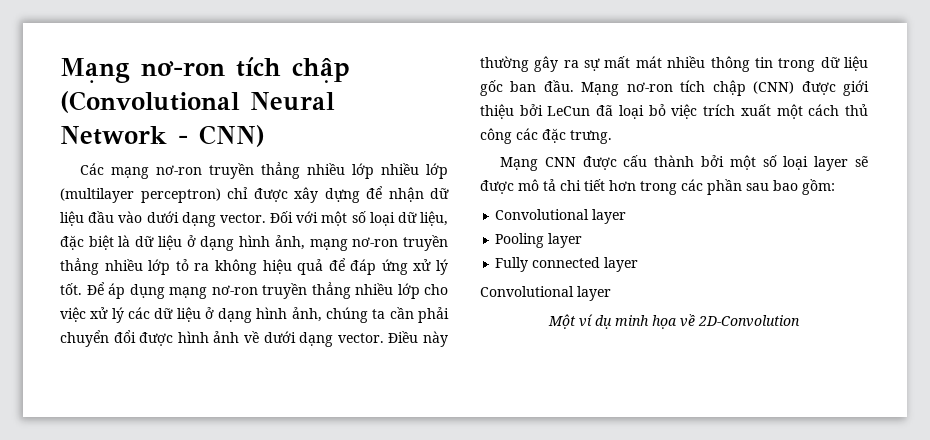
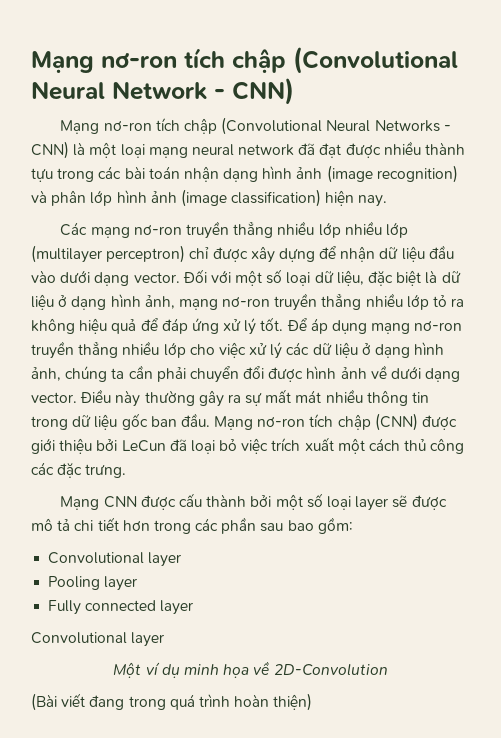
(265, 136) none -> [60,117,451,135] [31,141,466,159] [31,165,458,183] [31,189,388,207] // Mạng nơ-ron tích chập (Convolutional Neural Networks - CNN) là một loại mạng neural network đã đạt được nhiều thành tựu trong các bài toán nhận dạng hình ảnh (image recognition) và phân lớp hình ảnh (image classification) hiện nay.
(800, 321) none -> [31,693,313,711] // (Bài viết đang trong quá trình hoàn thiện)

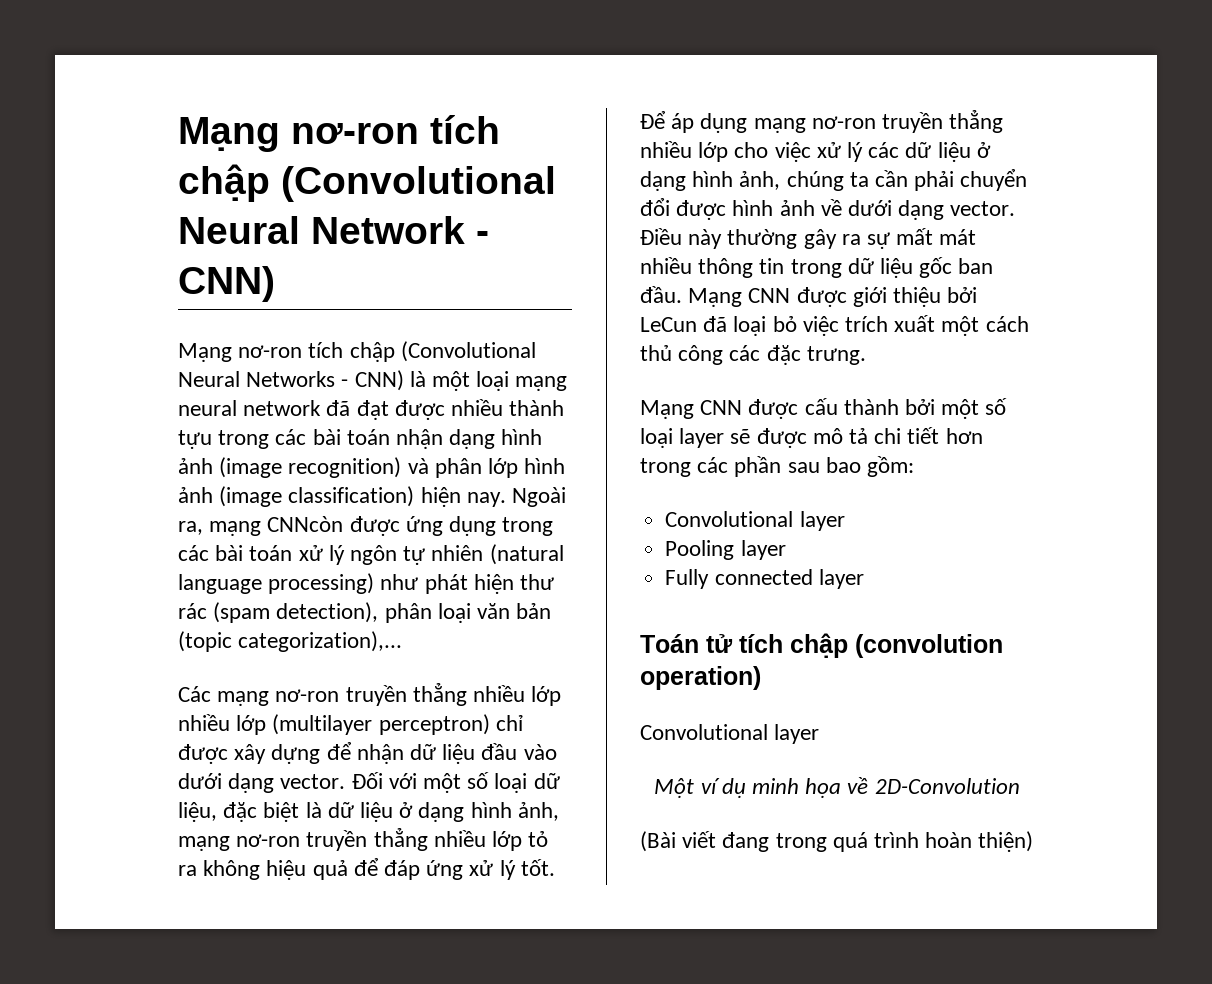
(388, 201) none -> [512,487,567,507] [178,516,554,536] [178,544,564,565] [178,573,555,594] [178,602,552,623] [178,631,403,652] Ngoài ra, mạng CNNcòn được ứng dụng trong các bài toán xử lý ngôn tự nhiên (natural language processing) như phát hiện thư rác (spam detection), phân loại văn bản (topic categorization),...
[257,413,418,431] nơ-ron tích chập (CNN) -> [748,288,791,303] CNN
(194, 607) none -> [640,633,1003,658] [640,666,761,690] // Toán tử tích chập (convolution operation)

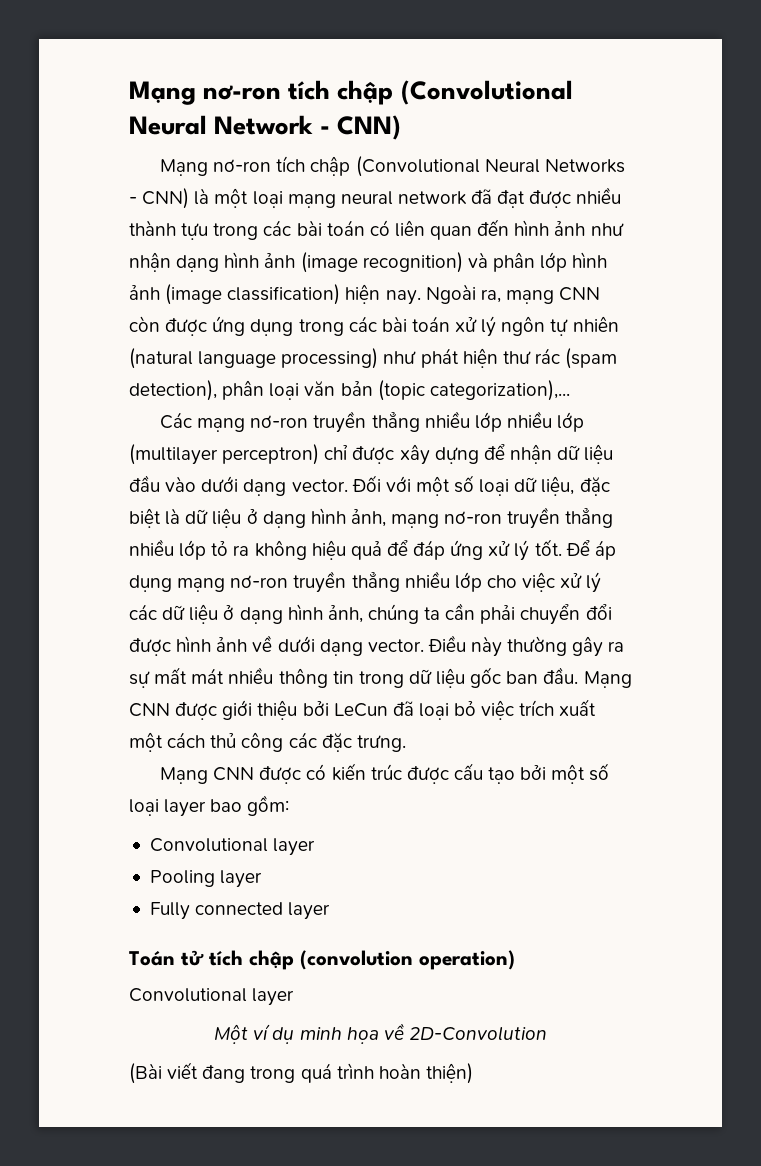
(390, 437) none -> [369,219,624,240] có liên quan đến hình ảnh như
[267,516,344,532] CNNcòn -> [559,287,601,301] [129,316,160,332] CNN còn
[804,398,899,415] cấu thành -> [306,763,516,784] có kiến trúc được cấu tạo
[730,427,983,448] [640,456,820,477] sẽ được mô tả chi tiết hơn trong các phần sau -> (207, 808) none

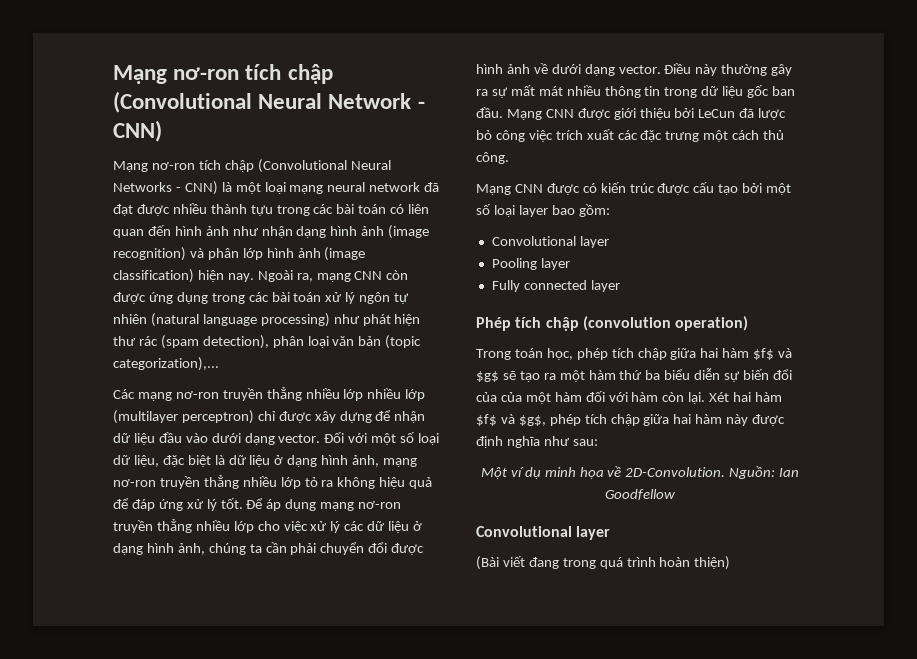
[418,699,597,720] [129,732,406,752] loại bỏ việc trích xuất một cách thủ công các đặc trưng. -> [758,108,787,120] [476,129,785,142] [476,152,509,164] lược bỏ công việc trích xuất các đặc trưng một cách thủ công.
[129,950,204,966] Toán tử -> [476,317,511,331] Phép
[129,988,295,1006] Convolutional layer -> [476,348,793,360] [476,368,792,382] [476,391,783,404] [476,414,786,426] [476,436,598,448] Trong toán học, phép tích chập giữa hai hàm $f$ và $g$ sẽ tạo ra một hàm thứ ba biểu diễn sự biến đổi của của một hàm đối với hàm còn lại. Xét hai hàm $f$ và $g$, phép tích chập giữa hai hàm này được định nghĩa như sau:
[408,1026,547,1041] 2D-Convolution -> [625,466,800,479] [605,489,675,500] [476,526,611,540] 2D-Convolution. Nguồn: Ian Goodfellow // Convolutional layer

